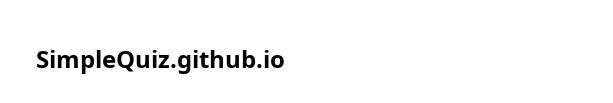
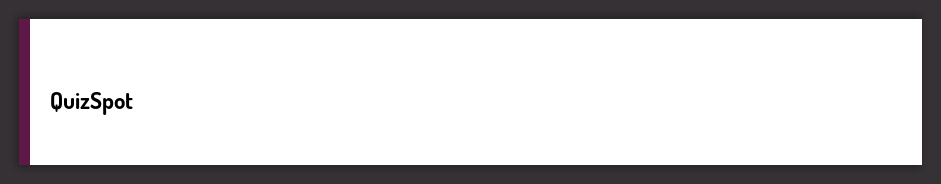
[36,50,285,74] SimpleQuiz.github.io -> [50,92,133,115] QuizSpot

